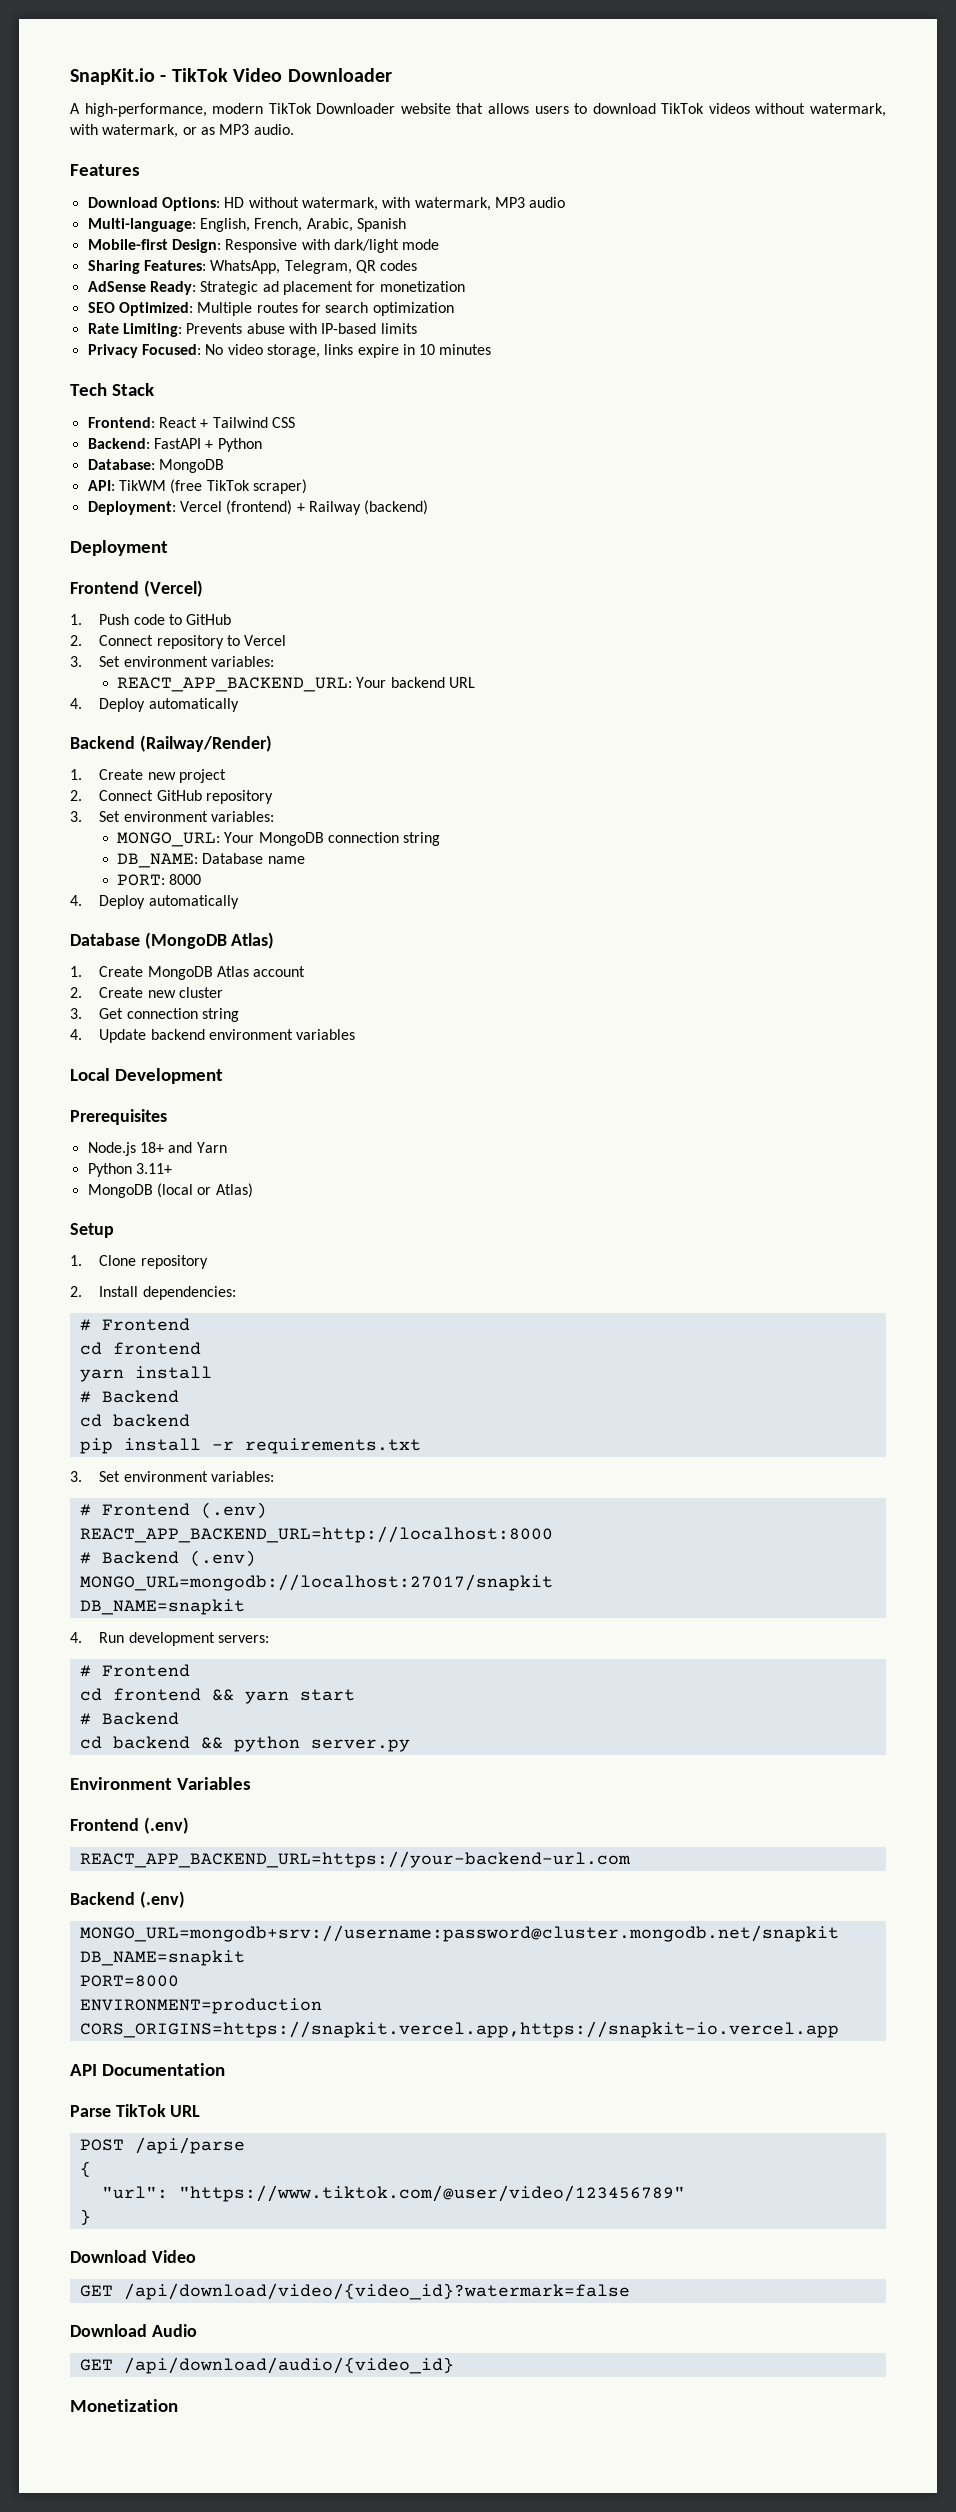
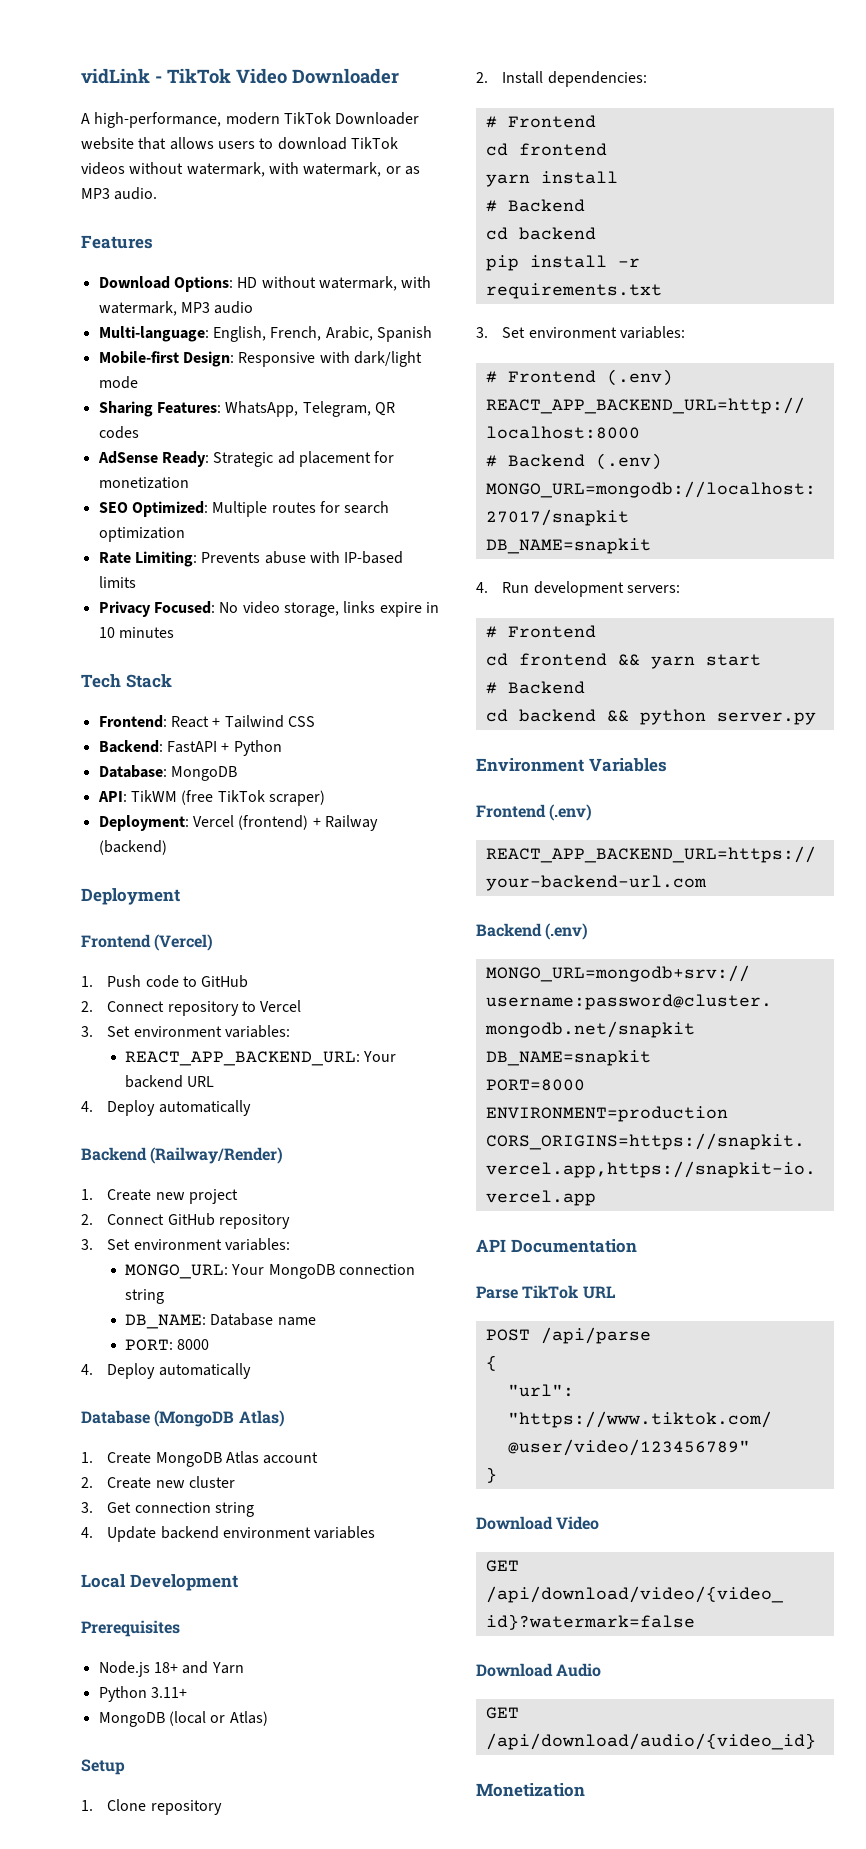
[70,68,155,85] SnapKit.io -> [81,68,150,84] vidLink

